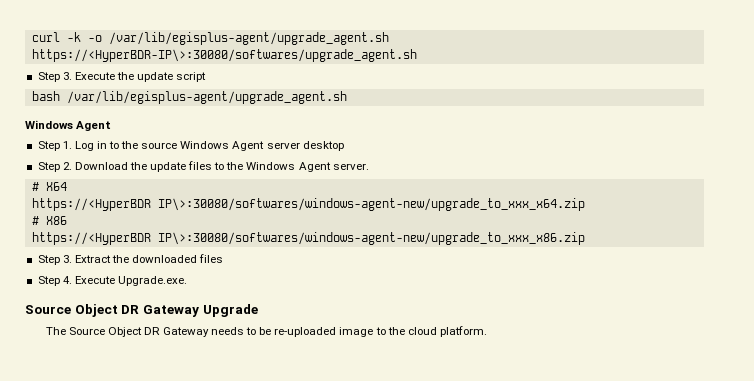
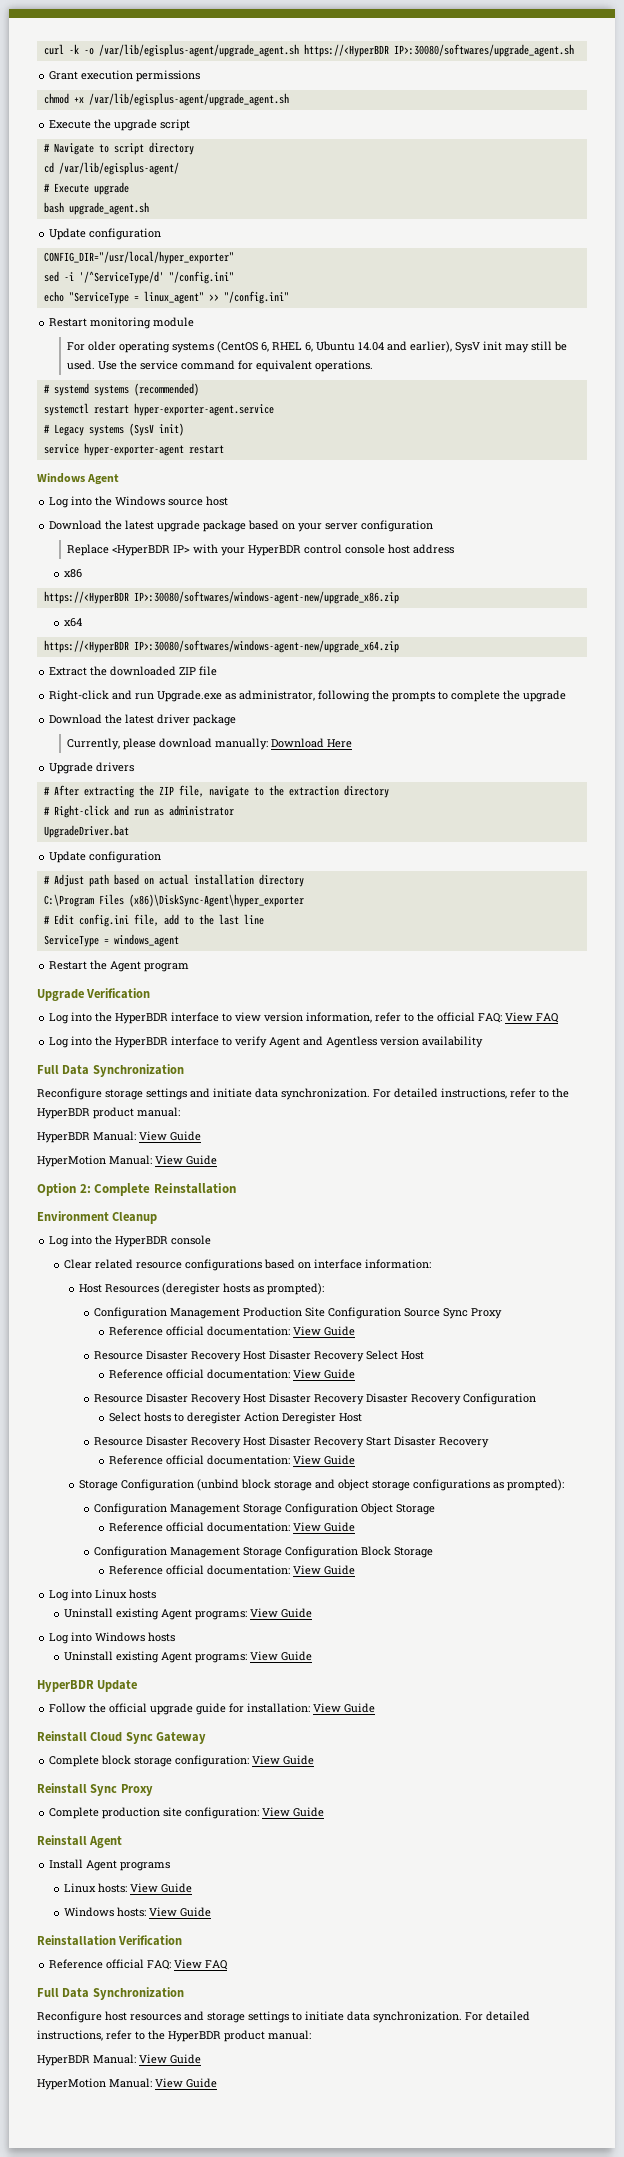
[31,49,417,62] [37,72,72,82] https://<HyperBDR-IP\>:30080/softwares/upgrade_agent.sh // Step 3. -> [303,44,574,57] [49,70,201,82] [43,93,289,106] https://<HyperBDR IP>:30080/softwares/upgrade_agent.sh // Grant execution permissions // chmod +x /var/lib/egisplus-agent/upgrade_agent.sh //
[137,72,174,82] update -> [114,119,158,131] upgrade
[31,91,347,104] [25,120,112,131] [37,141,344,151] [37,161,369,172] [31,182,67,191] [31,198,585,211] [31,216,67,225] [31,232,585,245] [37,254,224,265] [37,276,187,286] [25,304,258,317] [45,326,487,337] bash /var/lib/egisplus-agent/upgrade_agent.sh // Windows Agent // Step 1. Log in to the source Windows Agent server desktop // Step 2. Download the update files to the Windows Agent server. // # X64 // https://<HyperBDR IP\>:30080/softwares/windows-agent-new/upgrade_to_xxx_x64.zip // # X86 // https://<HyperBDR IP\>:30080/softwares/windows-agent-new/upgrade_to_xxx_x86.zip // Step 3. Extract the downloaded files // Step 4. Execute Upgrade.exe. // Source Object DR Gateway Upgrade // The Source Object DR Gateway needs to be re-uploaded image to the cloud platform. -> [43,142,194,155] [43,162,179,175] [43,182,129,195] [43,202,149,215] [49,228,162,240] [43,251,234,264] [43,271,234,284] [43,291,289,304] [49,317,195,329] [66,341,567,353] [66,360,373,372] [43,383,199,396] [43,403,274,416] [43,423,184,436] [43,443,224,456] [37,473,120,485] [49,496,229,508] [49,520,434,532] [66,544,454,556] [63,569,82,578] [43,591,399,604] [63,618,82,627] [43,640,399,653] [49,666,218,676] [49,690,567,702] [49,714,237,726] [66,738,352,750] [49,762,135,774] [43,785,389,798] [43,805,234,818] [43,825,129,838] [49,851,162,863] [43,874,304,887] [43,894,304,907] [43,914,264,927] [43,934,179,947] [49,960,190,972] [37,988,151,1001] [49,1012,560,1024] [49,1036,484,1048] [37,1064,184,1077] [37,1088,569,1100] [37,1107,180,1119] [37,1131,201,1143] [37,1155,217,1167] [37,1183,236,1196] [37,1211,158,1224] [49,1235,212,1247] [63,1259,431,1271] [78,1283,324,1295] [93,1307,502,1319] [108,1326,355,1336] [93,1350,424,1362] [108,1369,355,1379] [93,1393,536,1405] [108,1412,362,1424] [93,1436,489,1448] [108,1455,355,1465] [78,1479,564,1491] [93,1503,435,1515] [108,1522,355,1532] [93,1546,433,1558] [108,1565,355,1575] [49,1589,157,1601] [63,1608,312,1620] [49,1632,176,1644] [63,1651,312,1663] [37,1680,138,1692] [49,1703,376,1715] [37,1731,207,1744] [49,1755,315,1767] [37,1783,153,1796] [49,1807,325,1819] [37,1835,123,1848] [49,1859,171,1871] [63,1883,192,1893] [63,1907,211,1917] [37,1935,183,1946] [49,1959,229,1970] [37,1987,184,2000] [37,2011,530,2023] [37,2030,311,2042] [37,2054,201,2066] [37,2078,217,2090] # Navigate to script directory // cd /var/lib/egisplus-agent/ // # Execute upgrade // bash upgrade_agent.sh // Update configuration // CONFIG_DIR="/usr/local/hyper_exporter" // sed -i '/^ServiceType/d' "/config.ini" // echo "ServiceType = linux_agent" >> "/config.ini" // Restart monitoring module // For older operating systems (CentOS 6, RHEL 6, Ubuntu 14.04 and earlier), SysV init may still be used. Use the service command for equivalent operations. // # systemd systems (recommended) // systemctl restart hyper-exporter-agent.service // # Legacy systems (SysV init) // service hyper-exporter-agent restart // Windows Agent // Log into the Windows source host // Download the latest upgrade package based on your server configuration // Replace <HyperBDR IP> with your HyperBDR control console host address // x86 // https://<HyperBDR IP>:30080/softwares/windows-agent-new/upgrade_x86.zip // x64 // https://<HyperBDR IP>:30080/softwares/windows-agent-new/upgrade_x64.zip // Extract the downloaded ZIP file // Right-click and run Upgrade.exe as administrator, following the prompts to complete the upgrade // Download the latest driver package // Currently, please download manually: Download Here // Upgrade drivers // # After extracting the ZIP file, navigate to the extraction directory // # Right-click and run as administrator // UpgradeDriver.bat // Update configuration // # Adjust path based on actual installation directory // C:\Program Files (x86)\DiskSync-Agent\hyper_exporter // # Edit config.ini file, add to the last line // ServiceType = windows_agent // Restart the Agent program // Upgrade Verification // Log into the HyperBDR interface to view version information, refer to the official FAQ: View FAQ // Log into the HyperBDR interface to verify Agent and Agentless version availability // Full Data Synchronization // Reconfigure storage settings and initiate data synchronization. For detailed instructions, refer to the HyperBDR product manual: // HyperBDR Manual: View Guide // HyperMotion Manual: View Guide // Option 2: Complete Reinstallation // Environment Cleanup // Log into the HyperBDR console // Clear related resource configurations based on interface information: // Host Resources (deregister hosts as prompted): // Configuration Management Production Site Configuration Source Sync Proxy // Reference official documentation: View Guide // Resource Disaster Recovery Host Disaster Recovery Select Host // Reference official documentation: View Guide // Resource Disaster Recovery Host Disaster Recovery Disaster Recovery Configuration // Select hosts to deregister Action Deregister Host // Resource Disaster Recovery Host Disaster Recovery Start Disaster Recovery // Reference official documentation: View Guide // Storage Configuration (unbind block storage and object storage configurations as prompted): // Configuration Management Storage Configuration Object Storage // Reference official documentation: View Guide // Configuration Management Storage Configuration Block Storage // Reference official documentation: View Guide // Log into Linux hosts // Uninstall existing Agent programs: View Guide // Log into Windows hosts // Uninstall existing Agent programs: View Guide // HyperBDR Update // Follow the official upgrade guide for installation: View Guide // Reinstall Cloud Sync Gateway // Complete block storage configuration: View Guide // Reinstall Sync Proxy // Complete production site configuration: View Guide // Reinstall Agent // Install Agent programs // Linux hosts: View Guide // Windows hosts: View Guide // Reinstallation Verification // Reference official FAQ: View FAQ // Full Data Synchronization // Reconfigure host resources and storage settings to initiate data synchronization. For detailed instructions, refer to the HyperBDR product manual: // HyperBDR Manual: View Guide // HyperMotion Manual: View Guide

